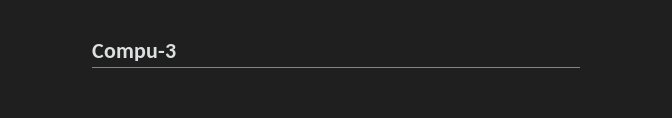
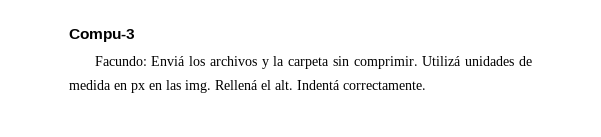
(176, 52) none -> [94,56,532,69] [69,80,426,93] // Facundo: Enviá los archivos y la carpeta sin comprimir. Utilizá unidades de medida en px en las img. Rellená el alt. Indentá correctamente.

